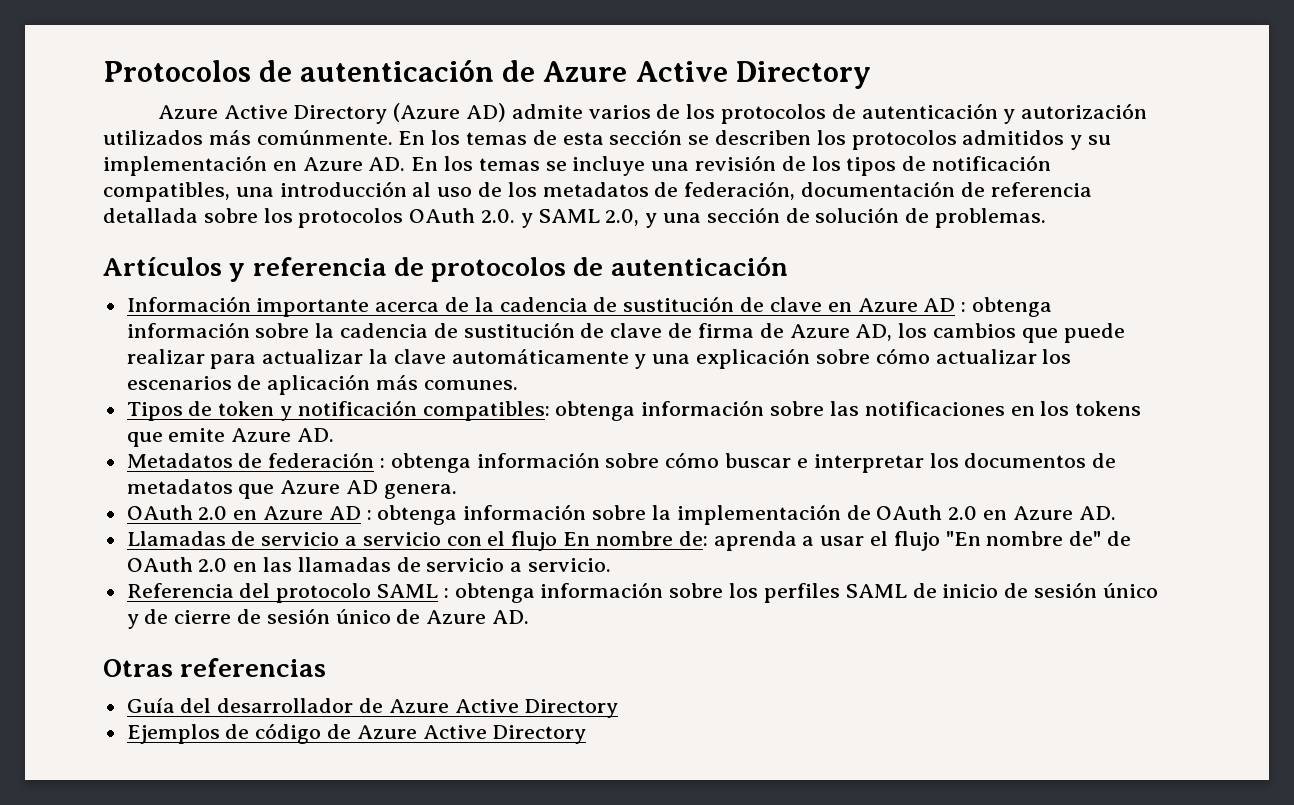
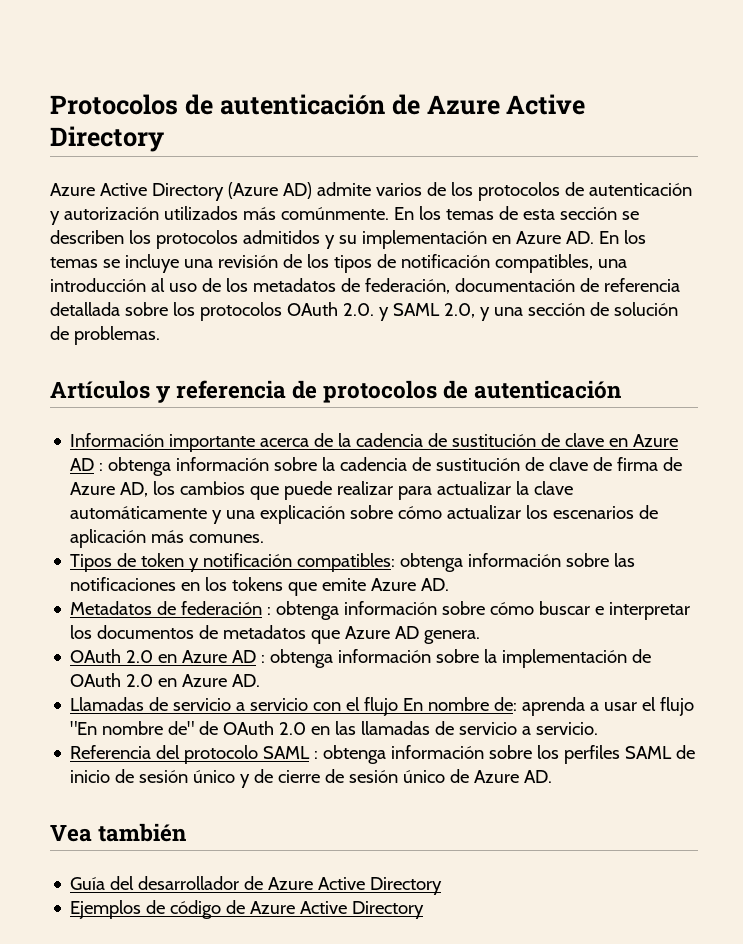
[103,658,327,677] Otras referencias -> [50,823,187,842] Vea también

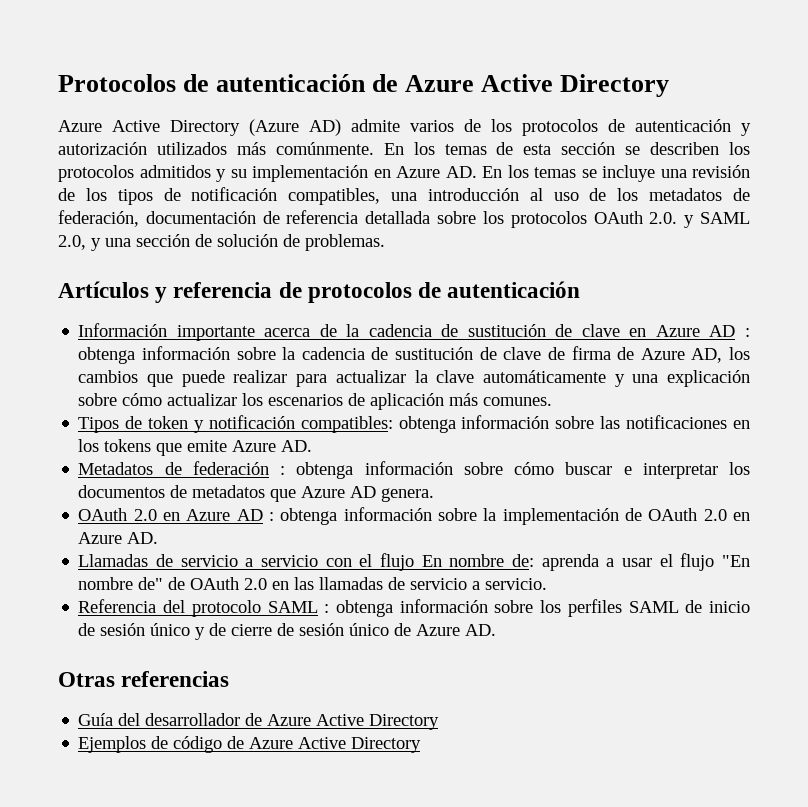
[50,823,187,842] Vea también -> [58,671,230,687] Otras referencias

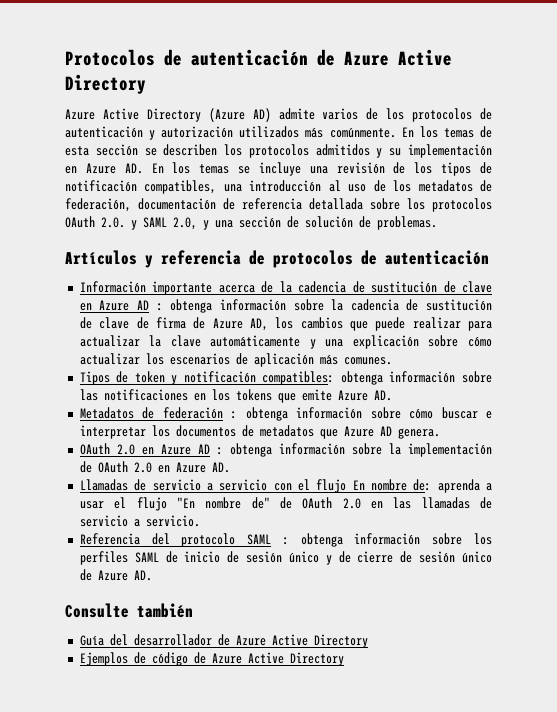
[58,671,230,687] Otras referencias -> [65,603,193,618] Consulte también

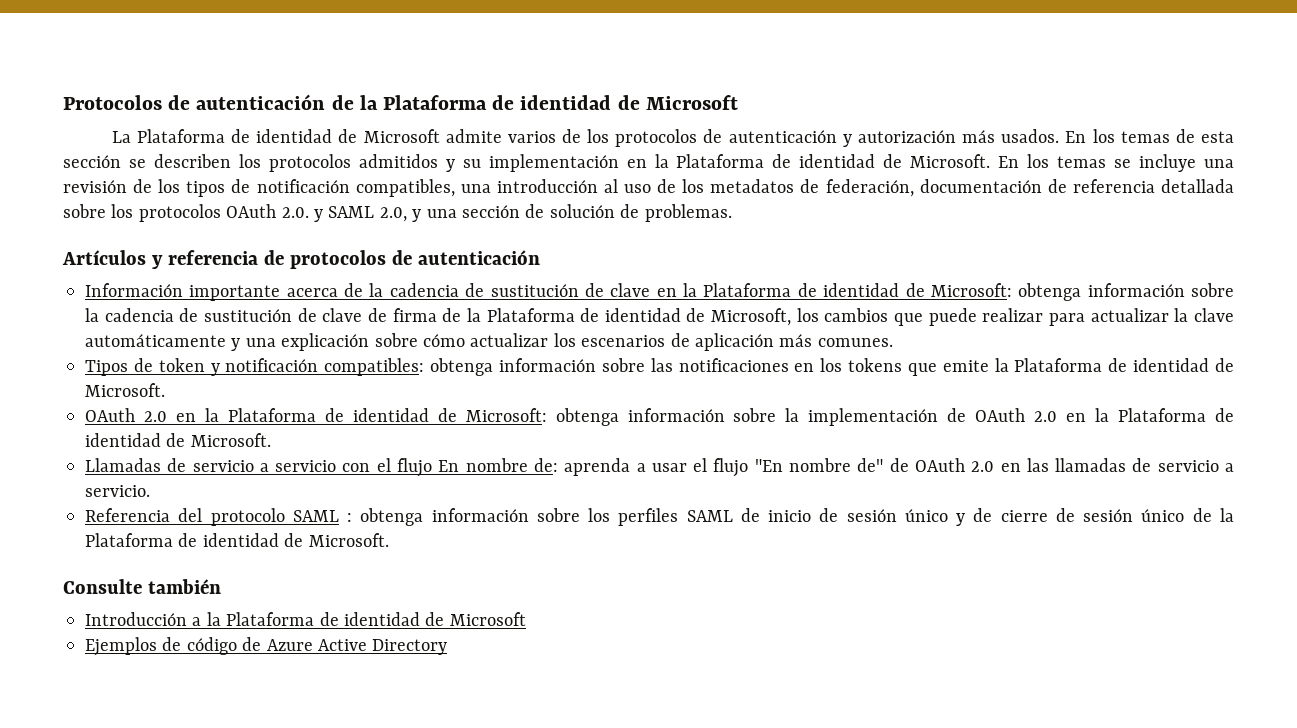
[344,49,452,66] [65,74,146,94] [65,108,271,122] Azure Active Directory // Azure Active Directory (Azure AD) -> [359,95,738,110] [111,129,440,143] la Plataforma de identidad de Microsoft // La Plataforma de identidad de Microsoft
[239,126,396,138] utilizados más comúnmente. -> [962,129,1060,143] más usados.
[85,163,143,174] Azure AD. -> [654,154,991,168] la Plataforma de identidad de Microsoft.
[99,300,163,311] Azure AD : -> [683,283,1012,297] la Plataforma de identidad de Microsoft:
[212,318,268,331] Azure AD, -> [466,308,792,326] la Plataforma de identidad de Microsoft,
[337,390,392,401] [79,407,492,421] [79,425,440,439] [79,443,223,455] Azure AD. // Metadatos de federación : obtenga información sobre cómo buscar e interpretar los documentos de metadatos que Azure AD genera. // OAuth 2.0 en Azure AD : -> [994,358,1234,372] [85,383,165,397] [85,408,547,422] la Plataforma de identidad de Microsoft. // OAuth 2.0 en la Plataforma de identidad de Microsoft:
[175,462,230,473] Azure AD. -> [1095,408,1235,422] [85,433,271,447] la Plataforma de identidad de Microsoft.
[97,570,152,581] [65,603,193,618] [79,634,368,648] Azure AD. // Consulte también // Guía del desarrollador de Azure Active Directory -> [1220,508,1234,522] [85,533,389,547] [63,579,221,594] [85,612,526,626] la Plataforma de identidad de Microsoft. // Consulte también // Introducción a la Plataforma de identidad de Microsoft

